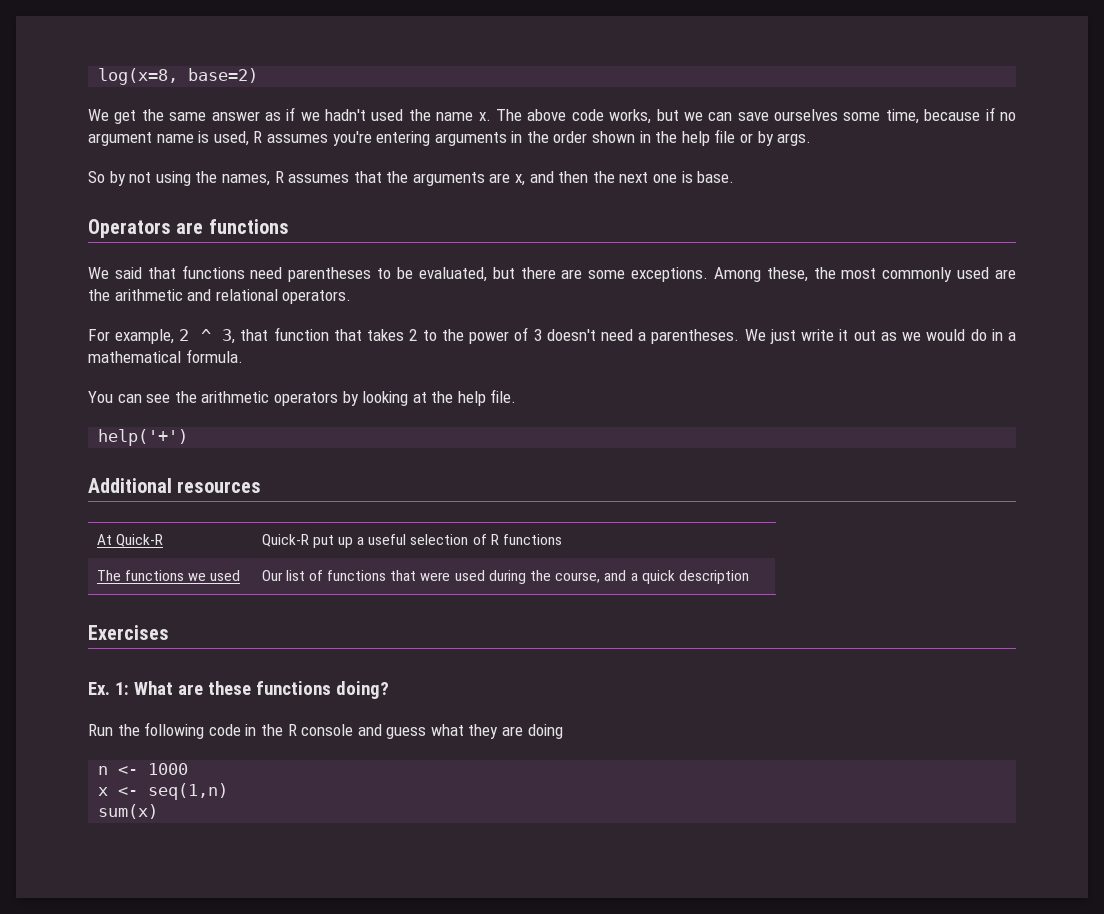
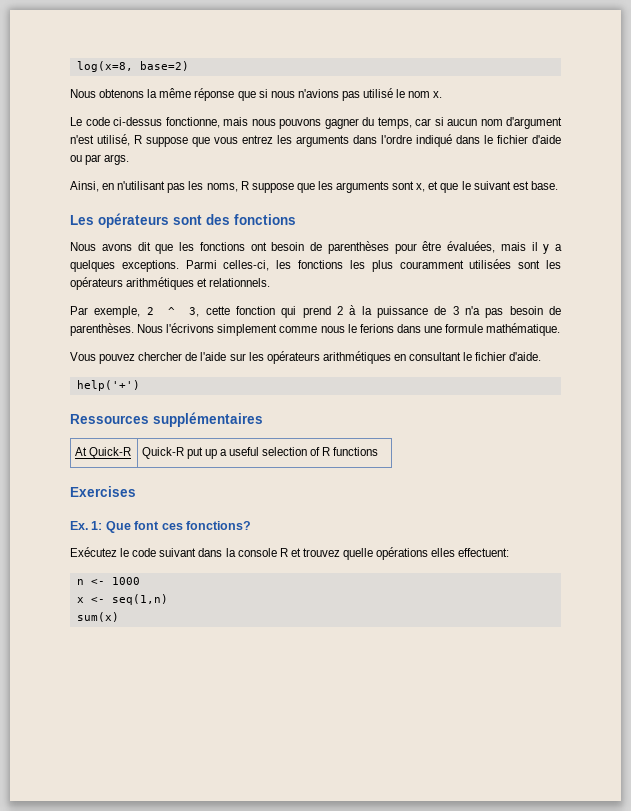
[88,107,1016,124] [88,129,812,146] [88,171,735,186] [88,219,289,238] [88,265,1017,282] [88,289,352,304] [88,327,1017,344] [88,349,243,363] [88,389,517,406] We get the same answer as if we hadn't used the name x. The above code works, but we can save ourselves some time, because if no argument name is used, R assumes you're entering arguments in the order shown in the help file or by args. // So by not using the names, R assumes that the arguments are x, and then the next one is base. // Operators are functions // We said that functions need parentheses to be evaluated, but there are some exceptions. Among these, the most commonly used are the arithmetic and relational operators. // For example, 2 ^ 3, that function that takes 2 to the power of 3 doesn't need a parentheses. We just write it out as we would do in a mathematical formula. // You can see the arithmetic operators by looking at the help file. -> [70,88,443,101] [70,117,562,129] [70,134,561,147] [70,154,130,165] [70,181,558,193] [70,213,296,228] [70,241,562,254] [70,259,561,272] [70,277,271,290] [70,305,561,318] [70,323,561,336] [70,351,542,364] Nous obtenons la même réponse que si nous n'avions pas utilisé le nom x. // Le code ci-dessus fonctionne, mais nous pouvons gagner du temps, car si aucun nom d'argument n'est utilisé, R suppose que vous entrez les arguments dans l'ordre indiqué dans le fichier d'aide ou par args. // Ainsi, en n'utilisant pas les noms, R suppose que les arguments sont x, et que le suivant est base. // Les opérateurs sont des fonctions // Nous avons dit que les fonctions ont besoin de parenthèses pour être évaluées, mais il y a quelques exceptions. Parmi celles-ci, les fonctions les plus couramment utilisées sont les opérateurs arithmétiques et relationnels. // Par exemple, 2 ^ 3, cette fonction qui prend 2 à la puissance de 3 n'a pas besoin de parenthèses. Nous l'écrivons simplement comme nous le ferions dans une formule mathématique. // Vous pouvez chercher de l'aide sur les opérateurs arithmétiques en consultant le fichier d'aide.
[88,478,262,493] Additional resources -> [70,412,263,427] Ressources supplémentaires
[96,570,241,581] [261,570,749,584] [88,625,169,640] [88,681,389,699] [88,722,563,739] // The functions we used | Our list of functions that were used during the course, and a quick description // Exercises // Ex. 1: What are these functions doing? // Run the following code in the R console and guess what they are doing -> [70,486,136,497] [70,521,251,533] [70,547,510,560] // Exercises // Ex. 1: Que font ces fonctions? // Exécutez le code suivant dans la console R et trouvez quelle opérations elles effectuent:

